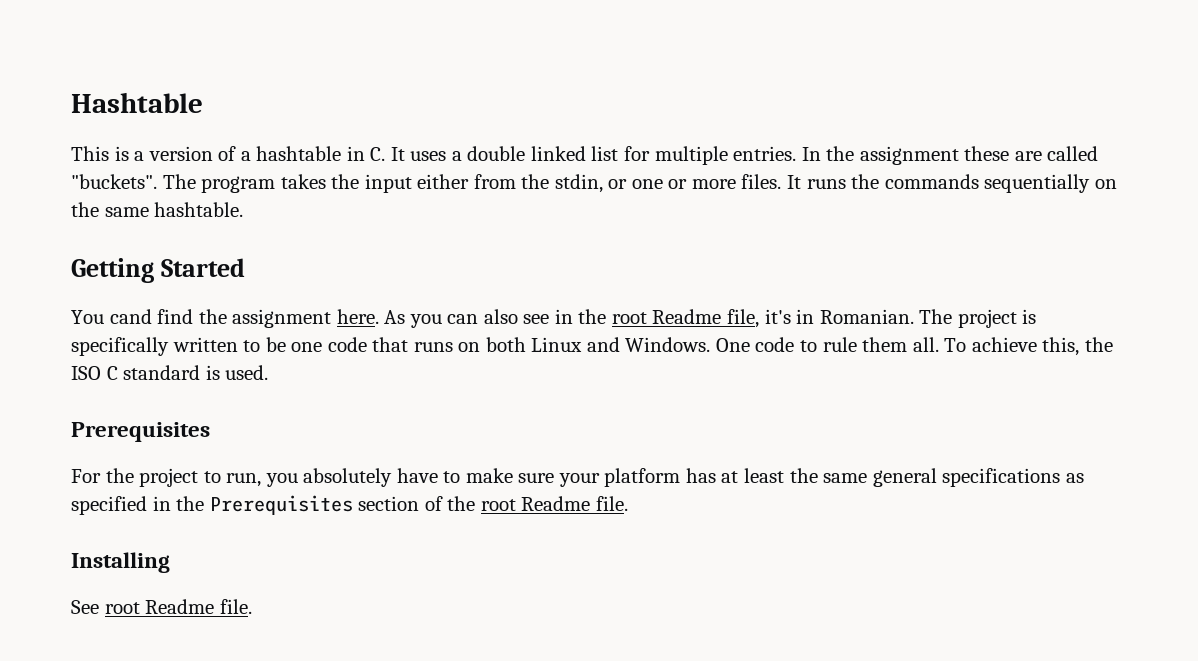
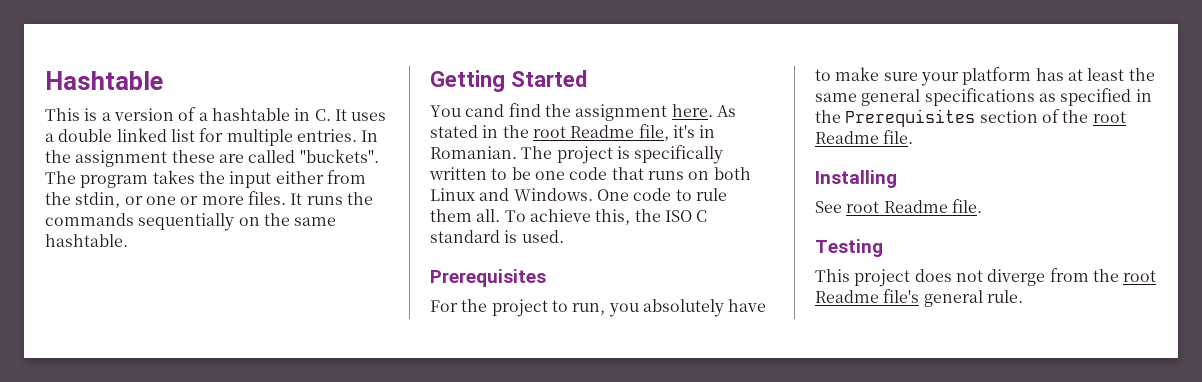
[409,309,550,328] you can also see -> [430,125,478,138] stated
(252, 606) none -> [815,239,883,257] [815,268,1157,287] [815,289,1023,307] // Testing // This project does not diverge from the root Readme file's general rule.

